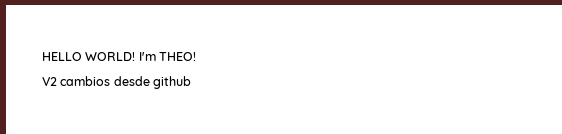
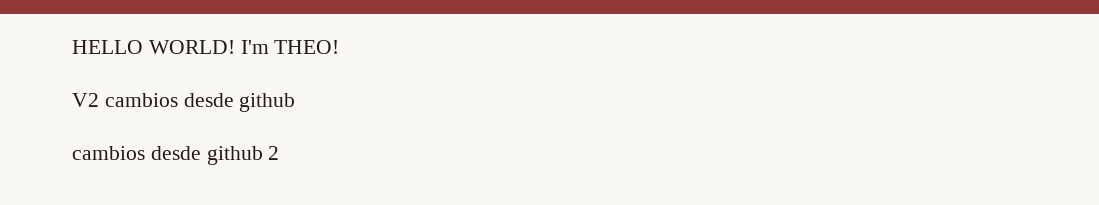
(192, 82) none -> [72,146,280,165] // cambios desde github 2

